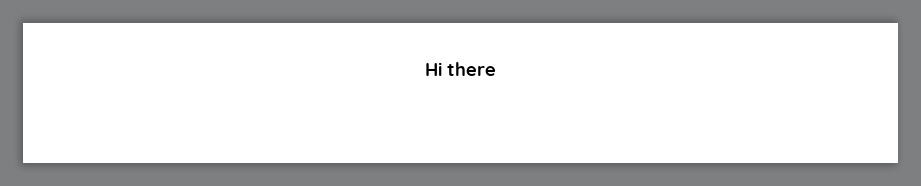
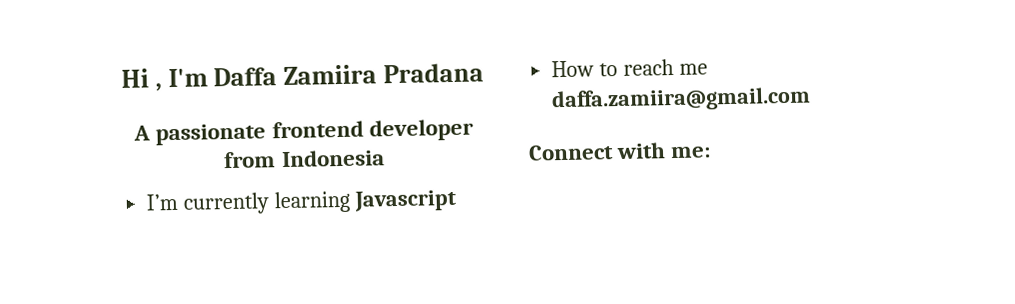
[447,62,496,76] there -> [154,62,485,92] [133,118,474,146] [223,149,385,169] [146,189,458,215] [551,58,709,78] [551,86,812,113] [528,142,712,161] , I'm Daffa Zamiira Pradana // A passionate frontend developer from Indonesia // I’m currently learning Javascript // How to reach me daffa.zamiira@gmail.com // Connect with me:

